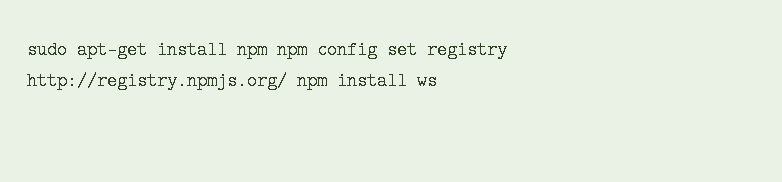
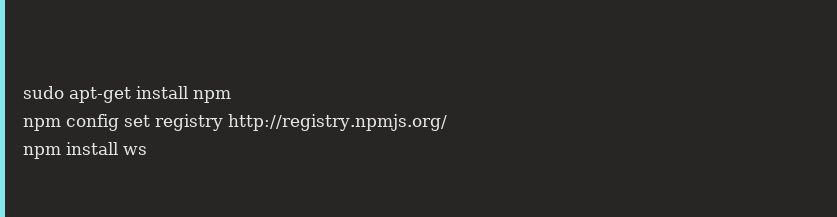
(267, 50) none -> (231, 96) //
(287, 81) none -> (447, 122) //

